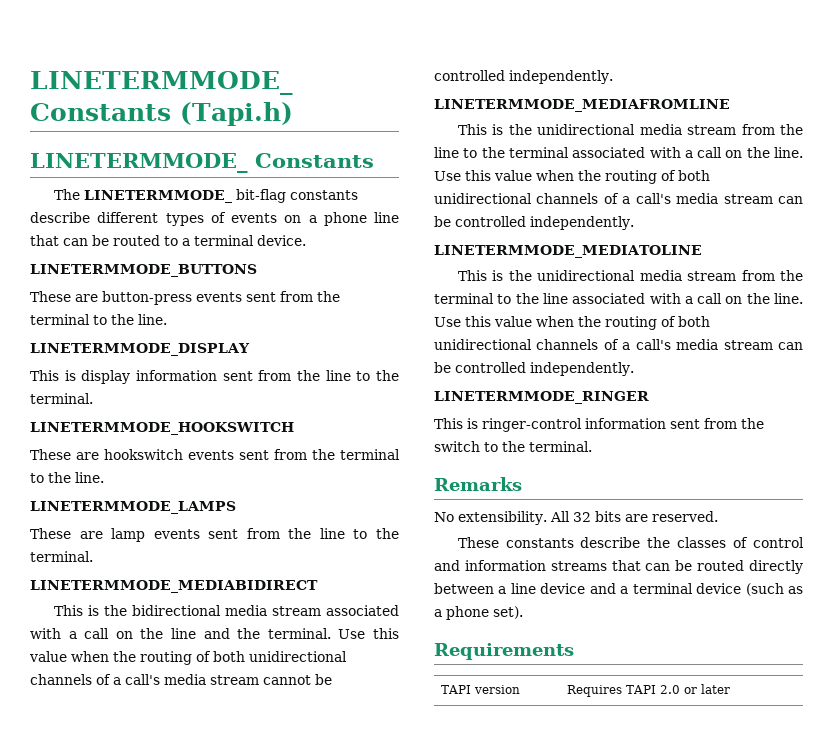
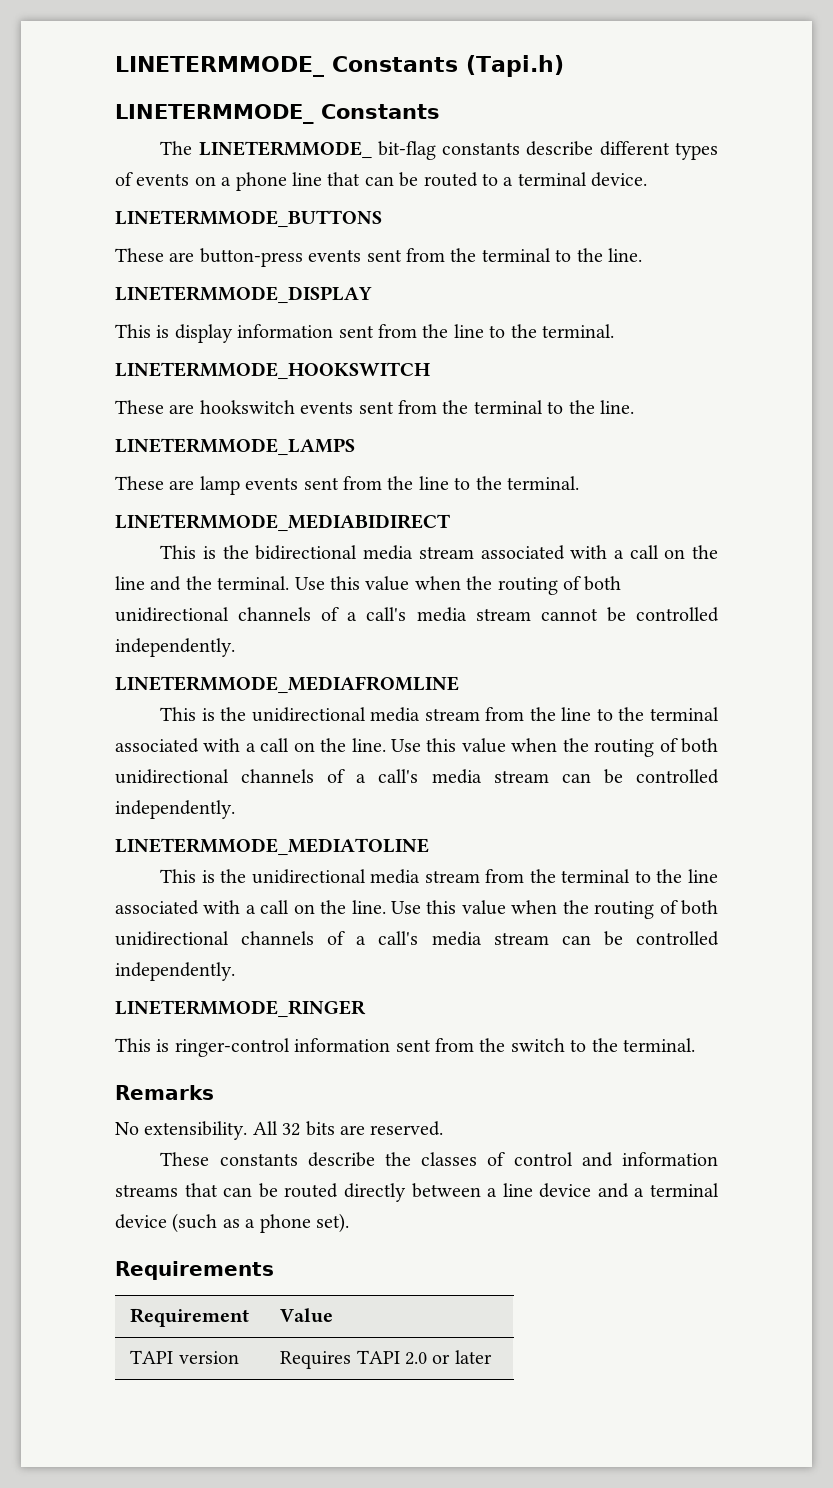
(574, 651) none -> [130,1308,250,1327] [280,1308,334,1323] // Requirement | Value

